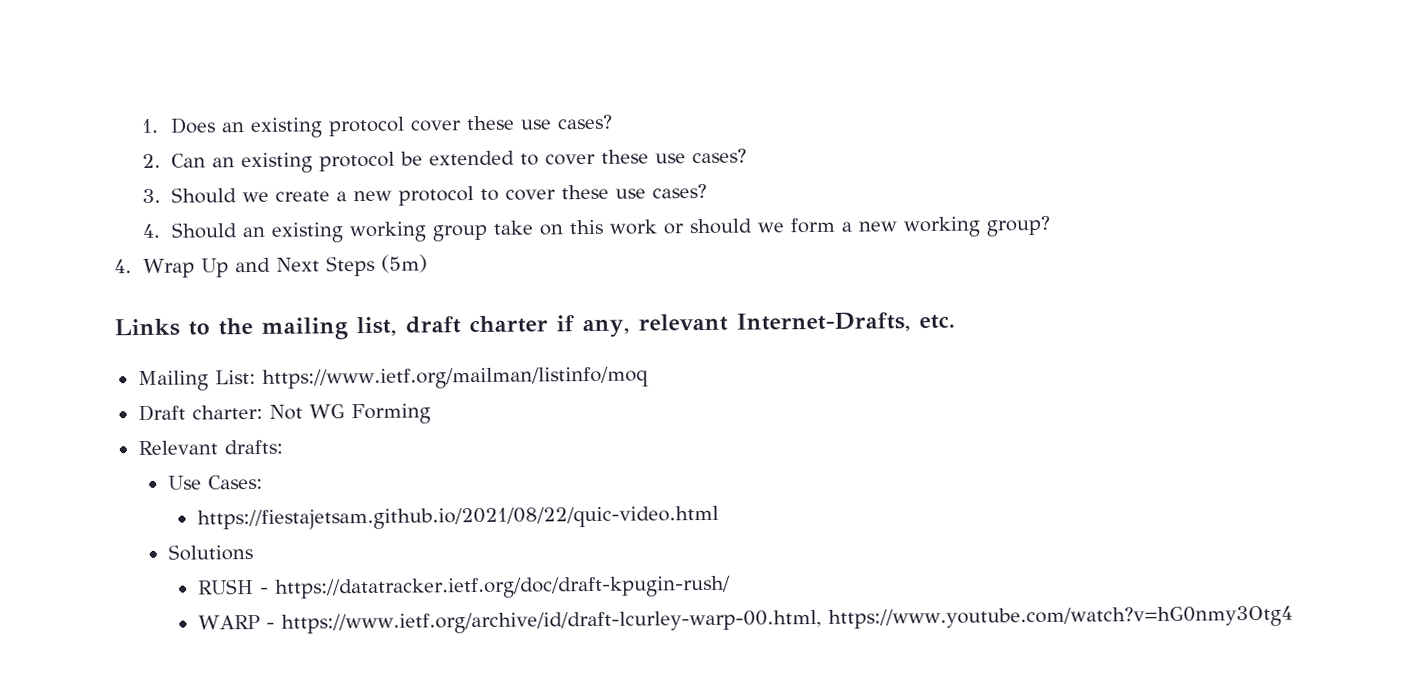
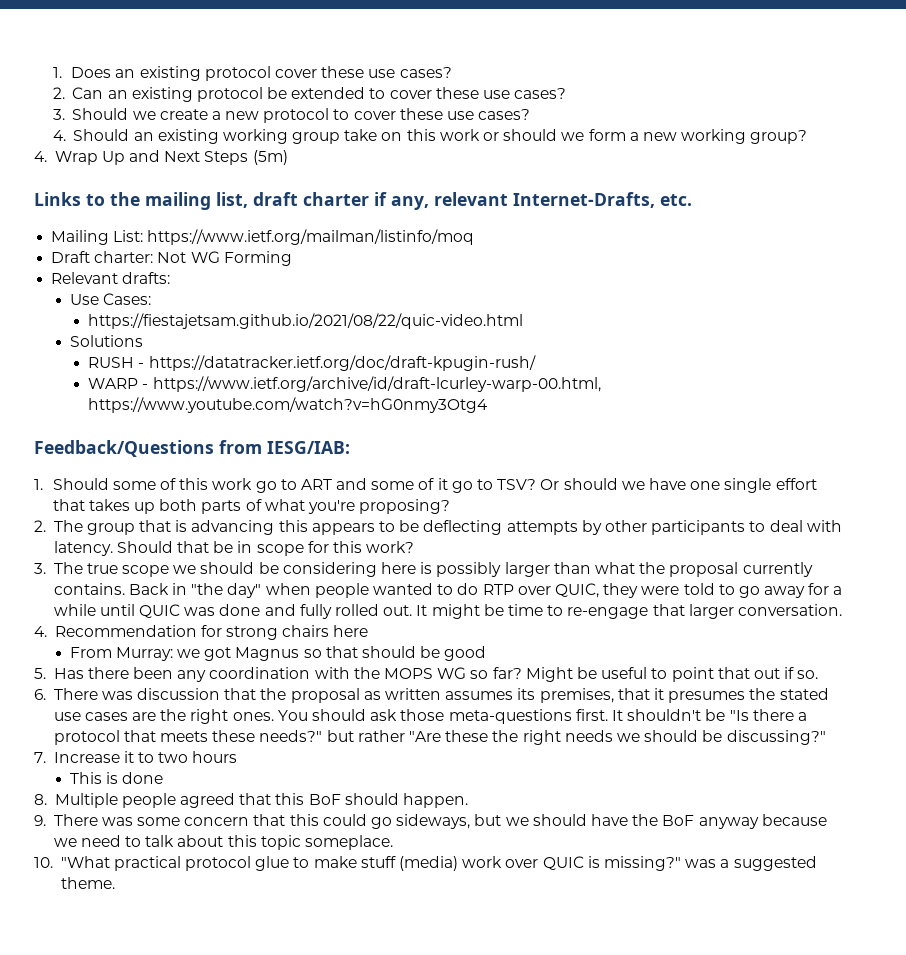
(1293, 617) none -> [34,440,350,457] [34,478,817,493] [52,499,451,514] [34,520,842,535] [53,541,415,556] [34,562,813,577] [53,583,843,598] [53,604,842,619] [34,625,369,640] [69,646,487,661] [34,667,819,682] [34,688,829,703] [53,709,807,724] [53,730,826,745] [34,751,238,763] [69,772,164,784] [34,793,469,808] [34,814,827,829] [53,835,394,850] [34,856,817,871] [60,877,115,889] // Feedback/Questions from IESG/IAB: // 1. Should some of this work go to ART and some of it go to TSV? Or should we have one single effort that takes up both parts of what you're proposing? // 2. The group that is advancing this appears to be deflecting attempts by other participants to deal with latency. Should that be in scope for this work? // 3. The true scope we should be considering here is possibly larger than what the proposal currently contains. Back in "the day" when people wanted to do RTP over QUIC, they were told to go away for a while until QUIC was done and fully rolled out. It might be time to re-engage that larger conversation. // 4. Recommendation for strong chairs here // From Murray: we got Magnus so that should be good // 5. Has there been any coordination with the MOPS WG so far? Might be useful to point that out if so. // 6. There was discussion that the proposal as written assumes its premises, that it presumes the stated use cases are the right ones. You should ask those meta-questions first. It shouldn't be "Is there a protocol that meets these needs?" but rather "Are these the right needs we should be discussing?" // 7. Increase it to two hours // This is done // 8. Multiple people agreed that this BoF should happen. // 9. There was some concern that this could go sideways, but we should have the BoF anyway because we need to talk about this topic someplace. // 10. "What practical protocol glue to make stuff (media) work over QUIC is missing?" was a suggested theme.

